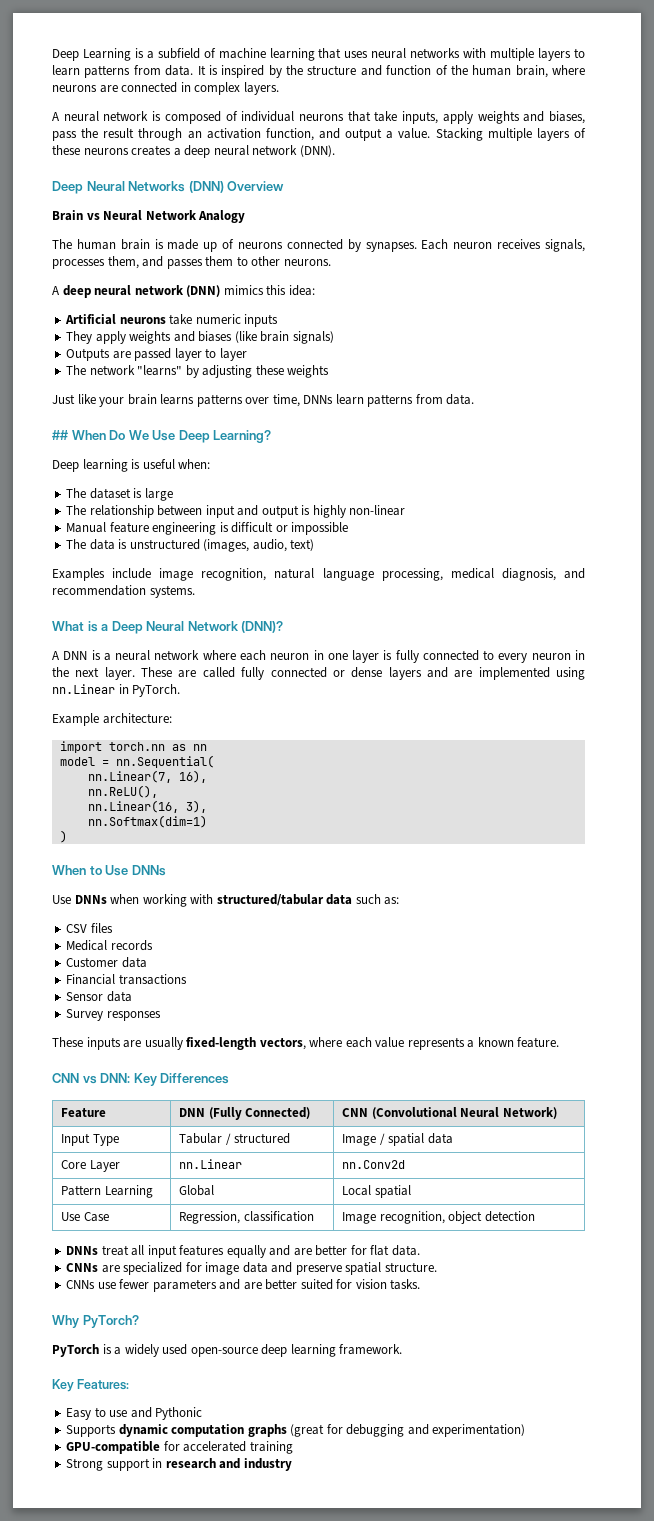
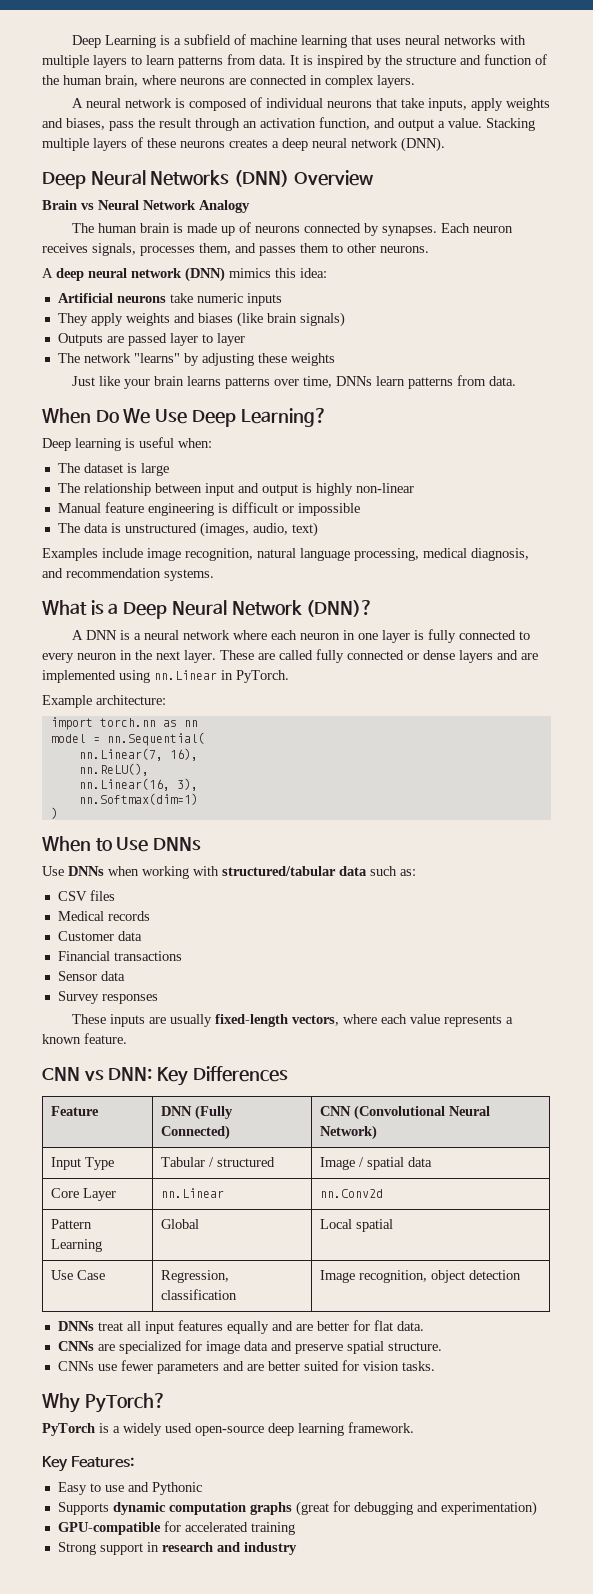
[52,430,68,440] ## -> (517, 381) none

